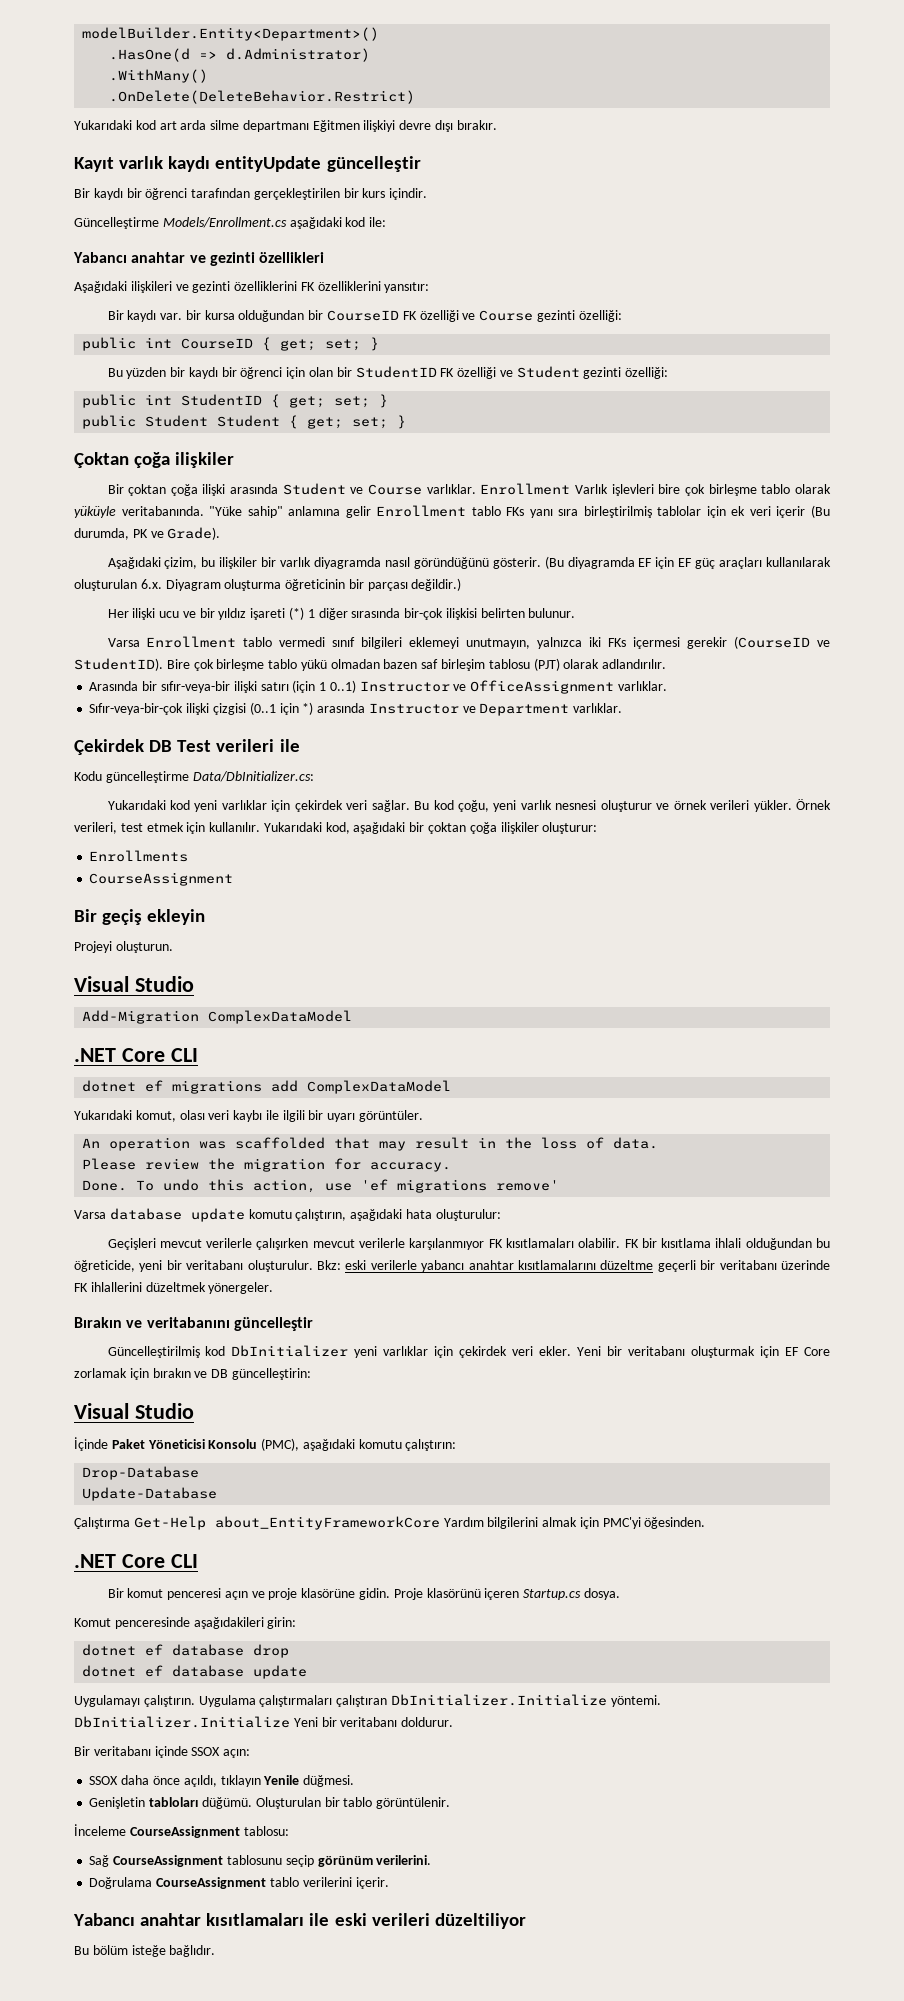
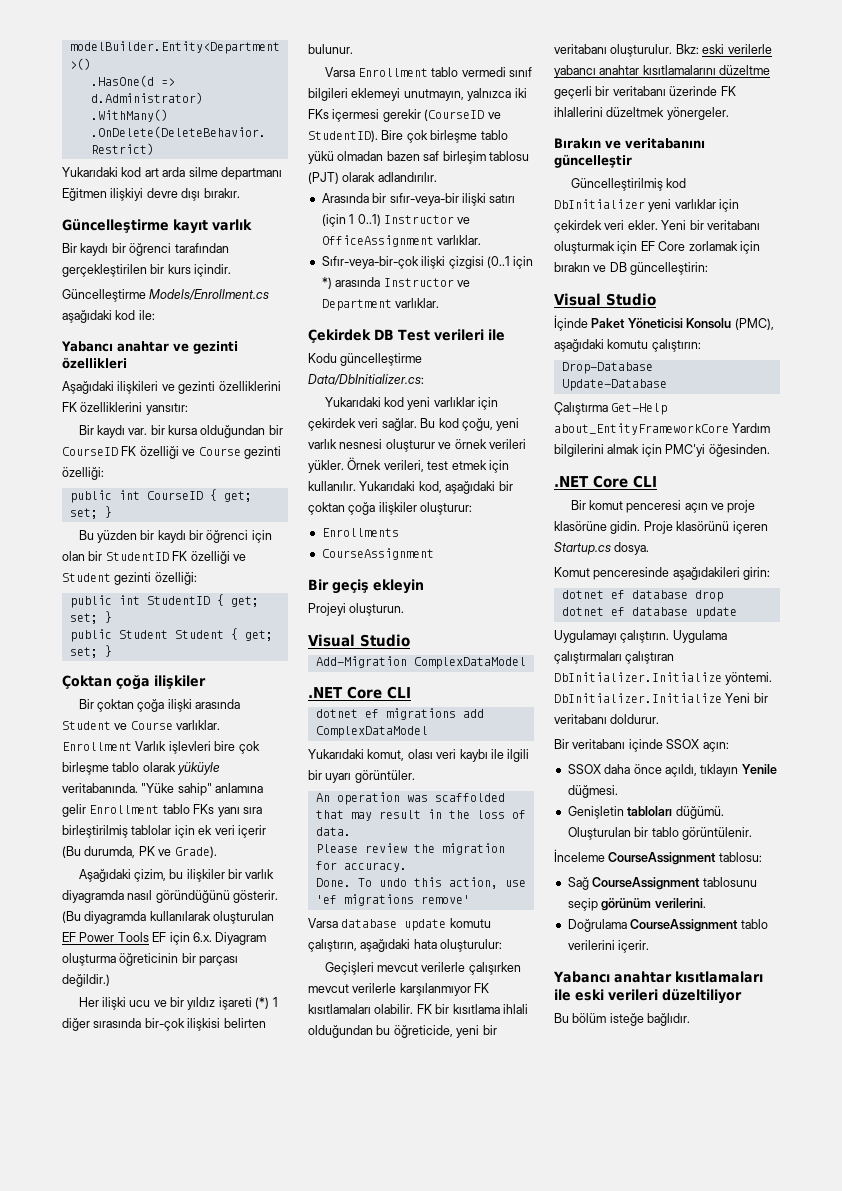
[74,156,421,172] Kayıt varlık kaydı entityUpdate güncelleştir -> [62,219,252,234] Güncelleştirme kayıt varlık
[638,557,832,569] [74,579,137,591] EF için EF güç araçları kullanılarak oluşturulan -> [149,911,275,924] [62,932,190,945] kullanılarak oluşturulan EF Power Tools EF için

